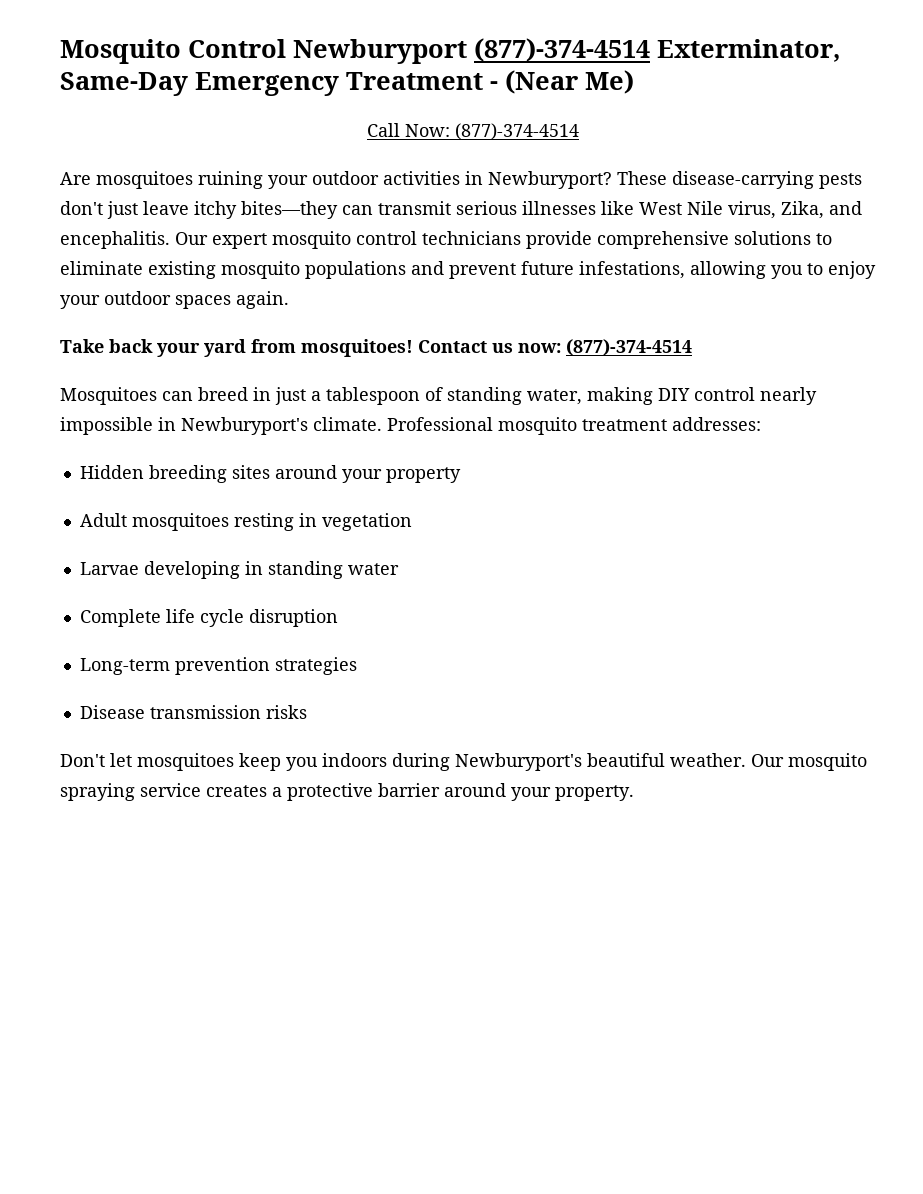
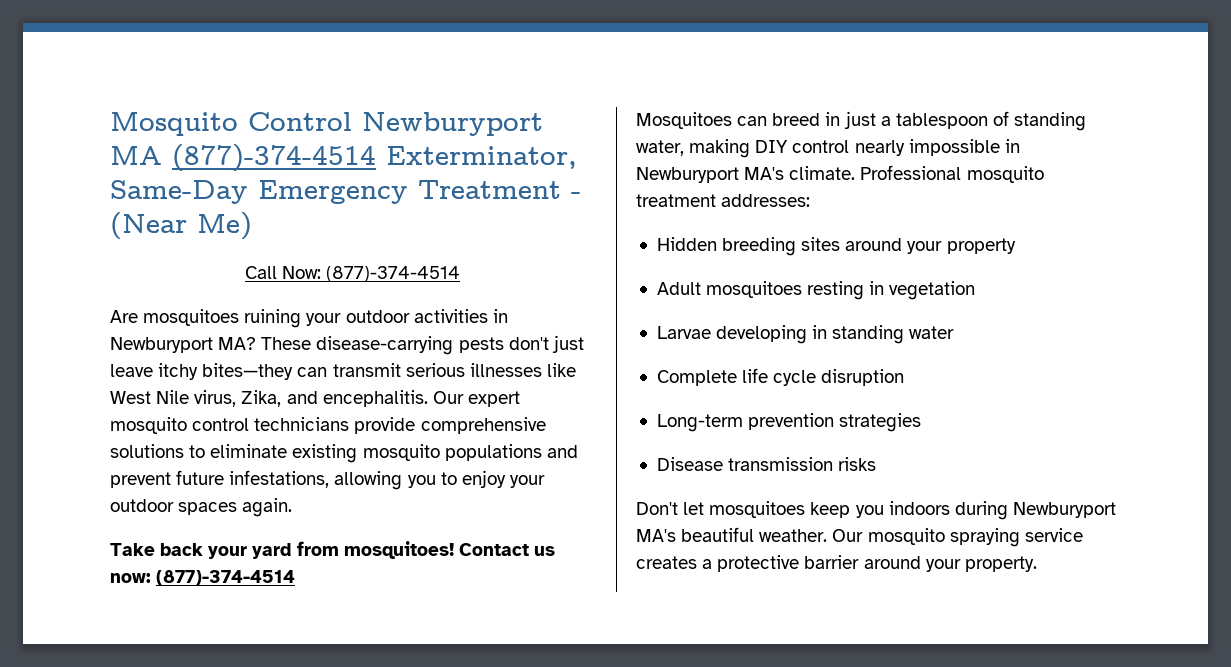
(467, 51) none -> [110,146,162,165] MA
[488,171,612,189] Newburyport? -> [110,337,257,353] Newburyport MA?
[181,417,308,435] Newburyport's -> [636,167,785,183] Newburyport MA's
[455,753,582,771] Newburyport's -> [1012,502,1116,518] [636,529,676,542] Newburyport MA's

